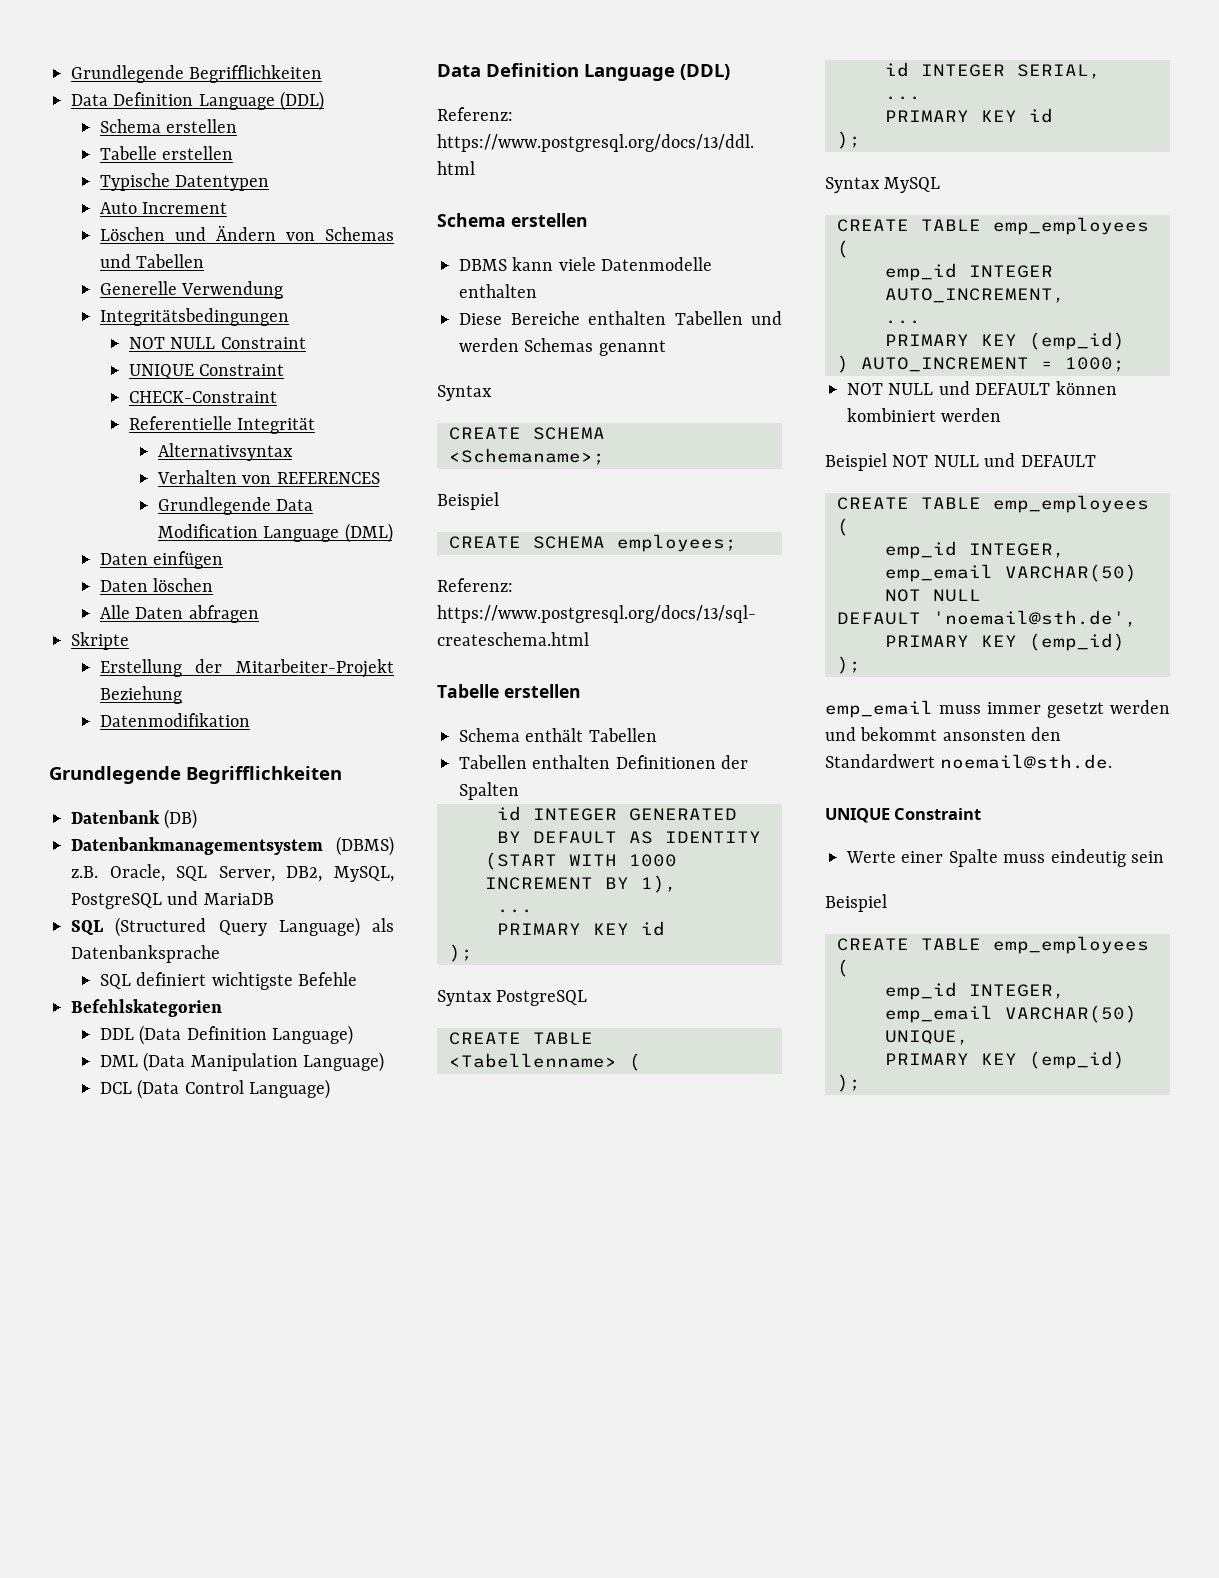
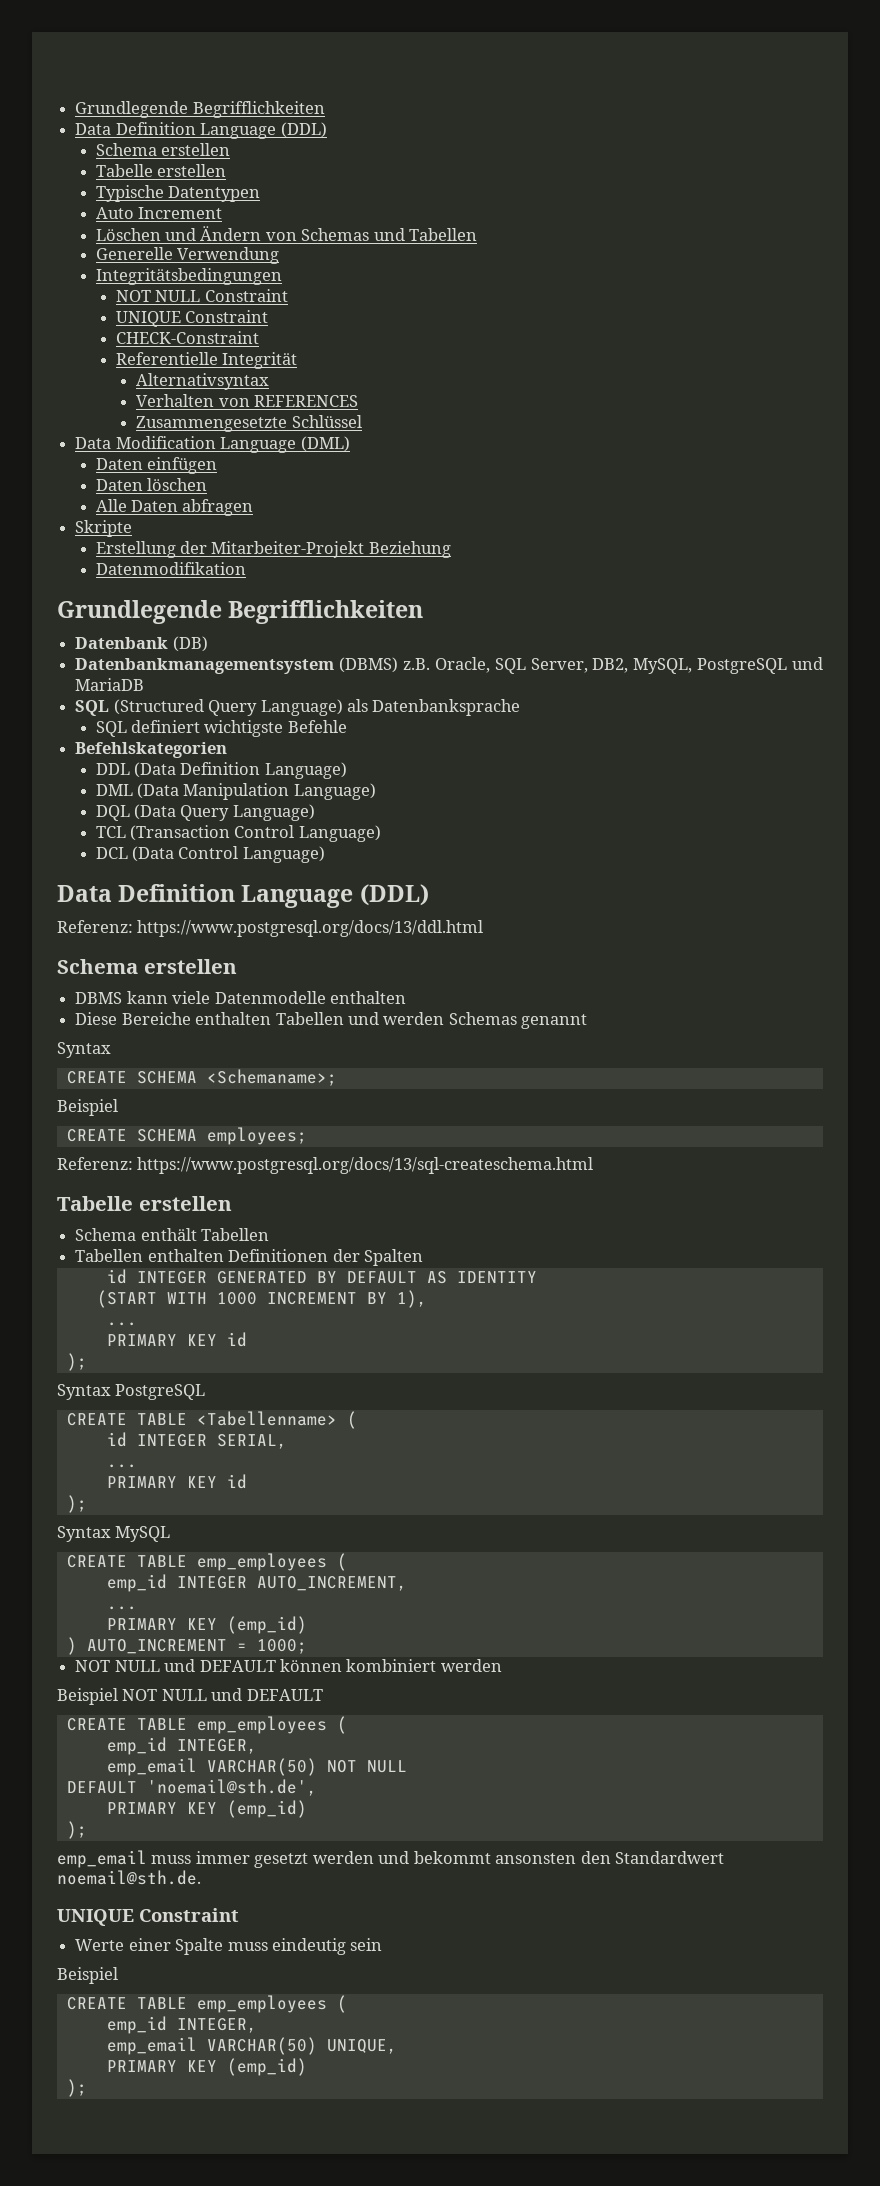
[157,497,271,515] Grundlegende -> [136,415,362,432] Zusammengesetzte Schlüssel //
(385, 1062) none -> [95,804,315,821] [95,825,381,842] // DQL (Data Query Language) // TCL (Transaction Control Language)

